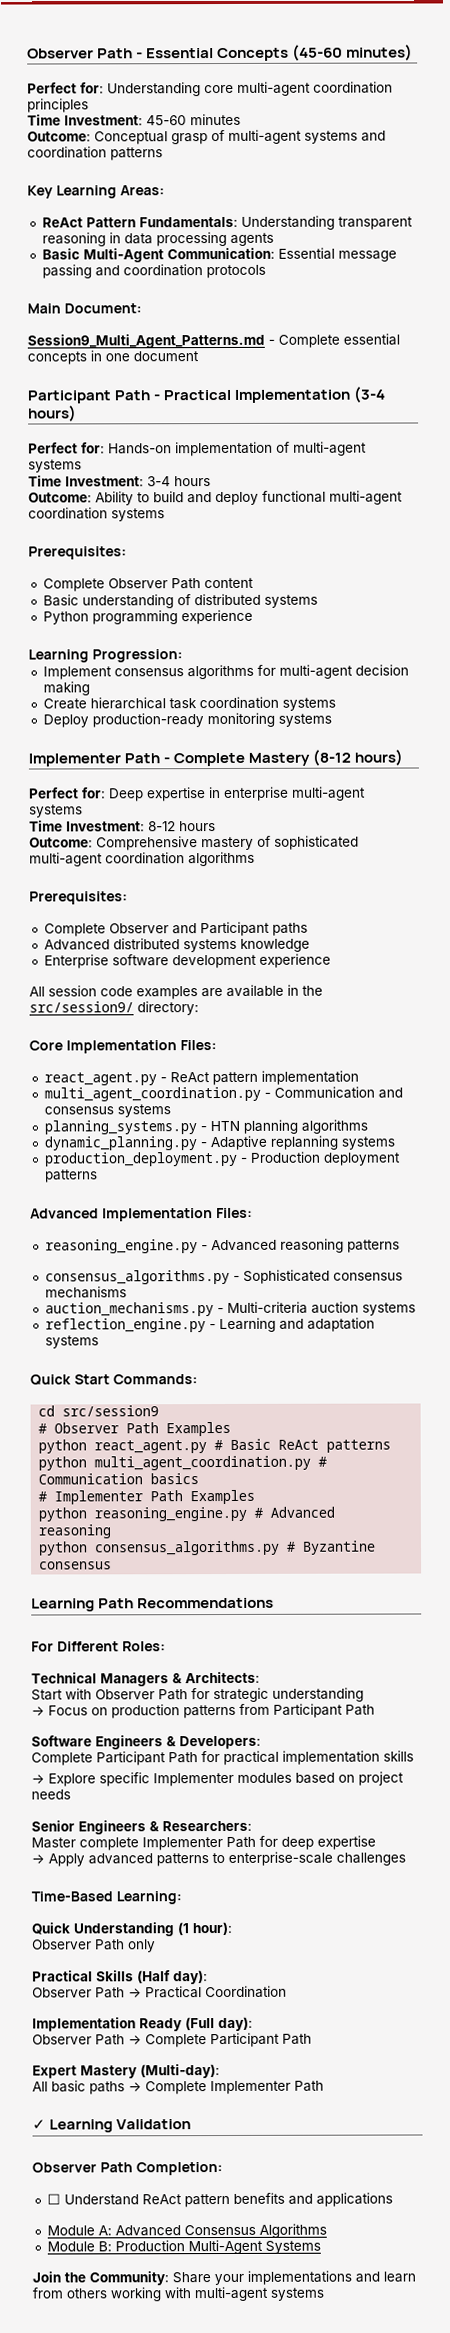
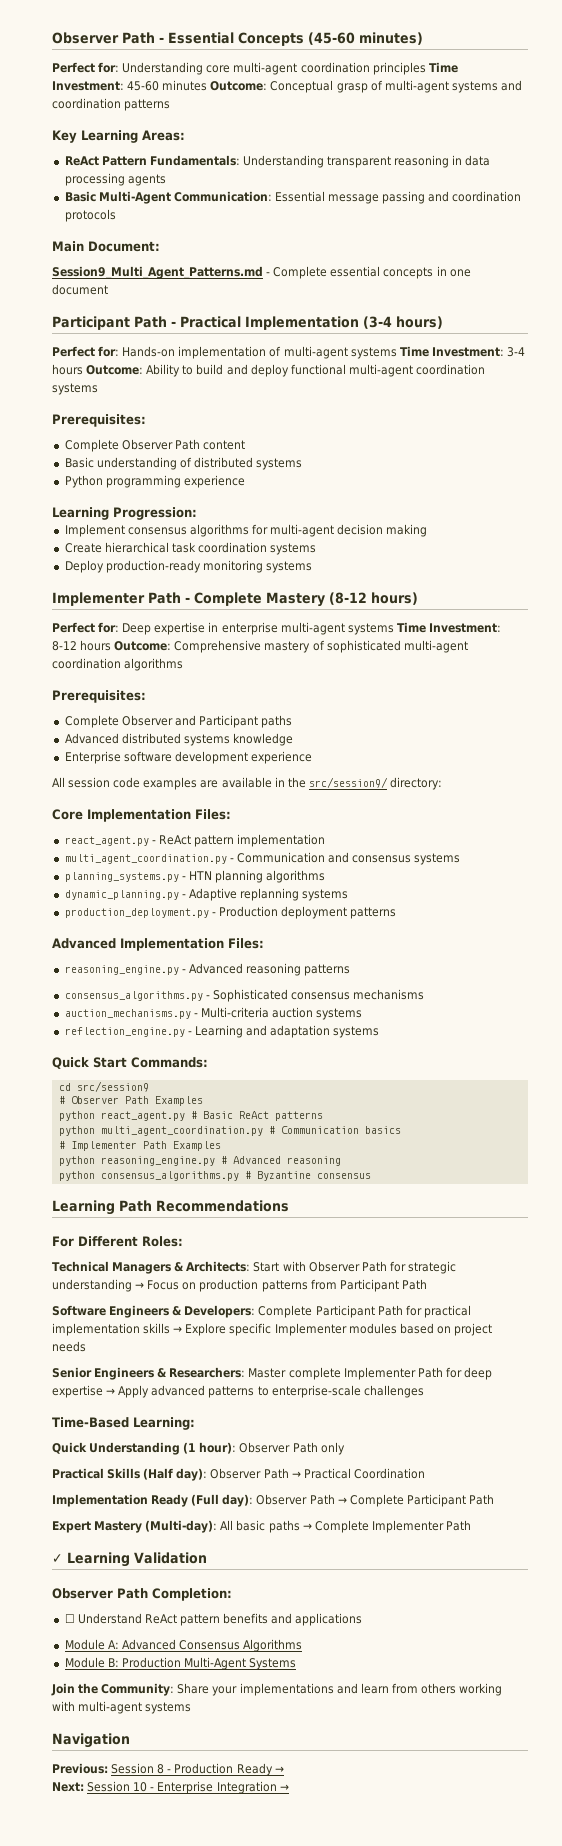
(89, 105) // -> (426, 68) none
(241, 119) // -> (208, 85) none
(82, 466) // -> (397, 353) none
(211, 481) // -> (83, 369) none
(83, 811) // -> (394, 629) none
(216, 826) // -> (112, 645) none
(260, 1677) // -> (251, 1266) none
(364, 1694) // -> (132, 1285) none
(261, 1742) // -> (256, 1311) none
(414, 1756) // -> (171, 1328) none
(252, 1826) // -> (246, 1372) none
(376, 1842) // -> (103, 1391) none
(233, 1928) // -> (237, 1448) none
(208, 1977) // -> (208, 1474) none
(253, 2024) // -> (254, 1500) none
(220, 2071) // -> (218, 1526) none
(324, 2294) none -> [52,1733,130,1748] [52,1763,284,1776] [52,1781,289,1794] // Navigation // Previous: Session 8 - Production Ready → // Next: Session 10 - Enterprise Integration →

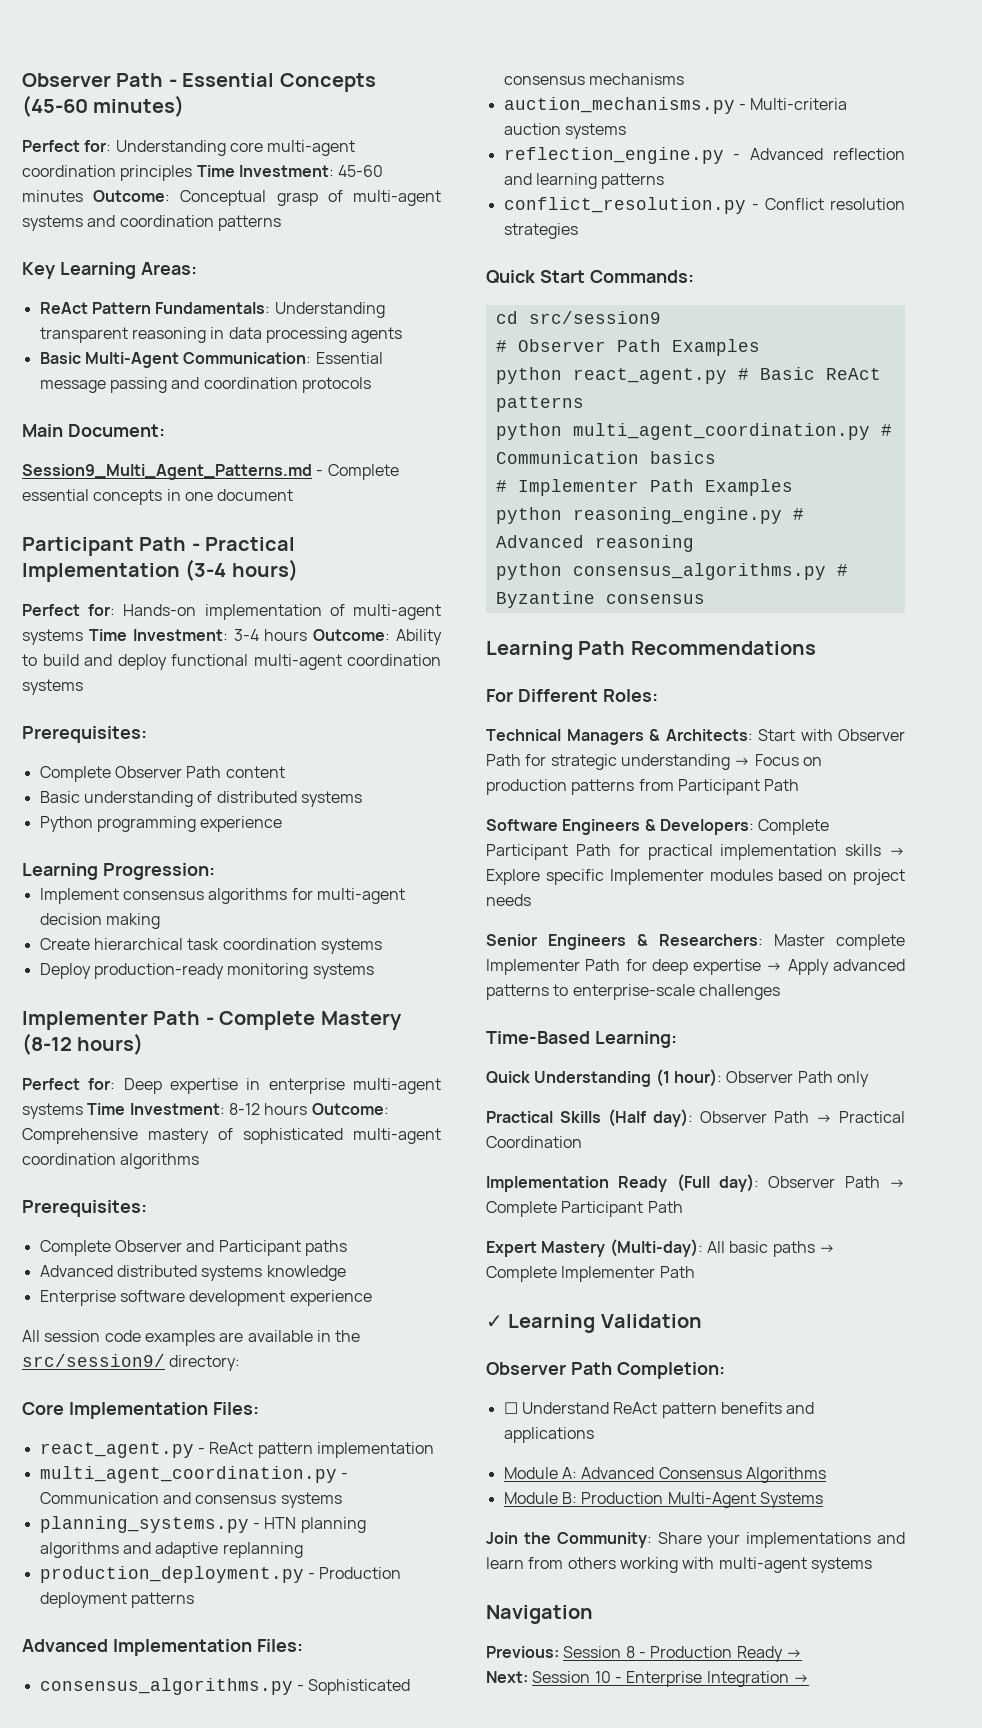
[64,888,237,901] // dynamic_planning.py - Adaptive -> [122,1542,219,1558] and adaptive
[302,889,349,901] systems -> (303, 1550) none
[64,963,351,976] // reasoning_engine.py - Advanced reasoning patterns -> (303, 1645) none
[194,1025,380,1038] Learning and adaptation systems -> [750,148,905,160] [503,173,665,189] [503,197,905,214] [503,223,578,239] Advanced reflection and learning patterns // conflict_resolution.py - Conflict resolution strategies

